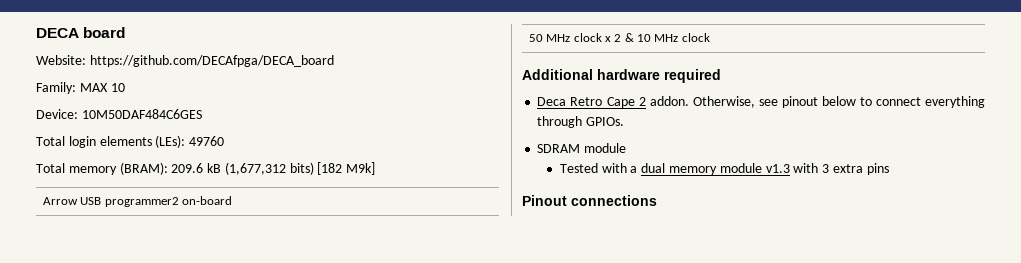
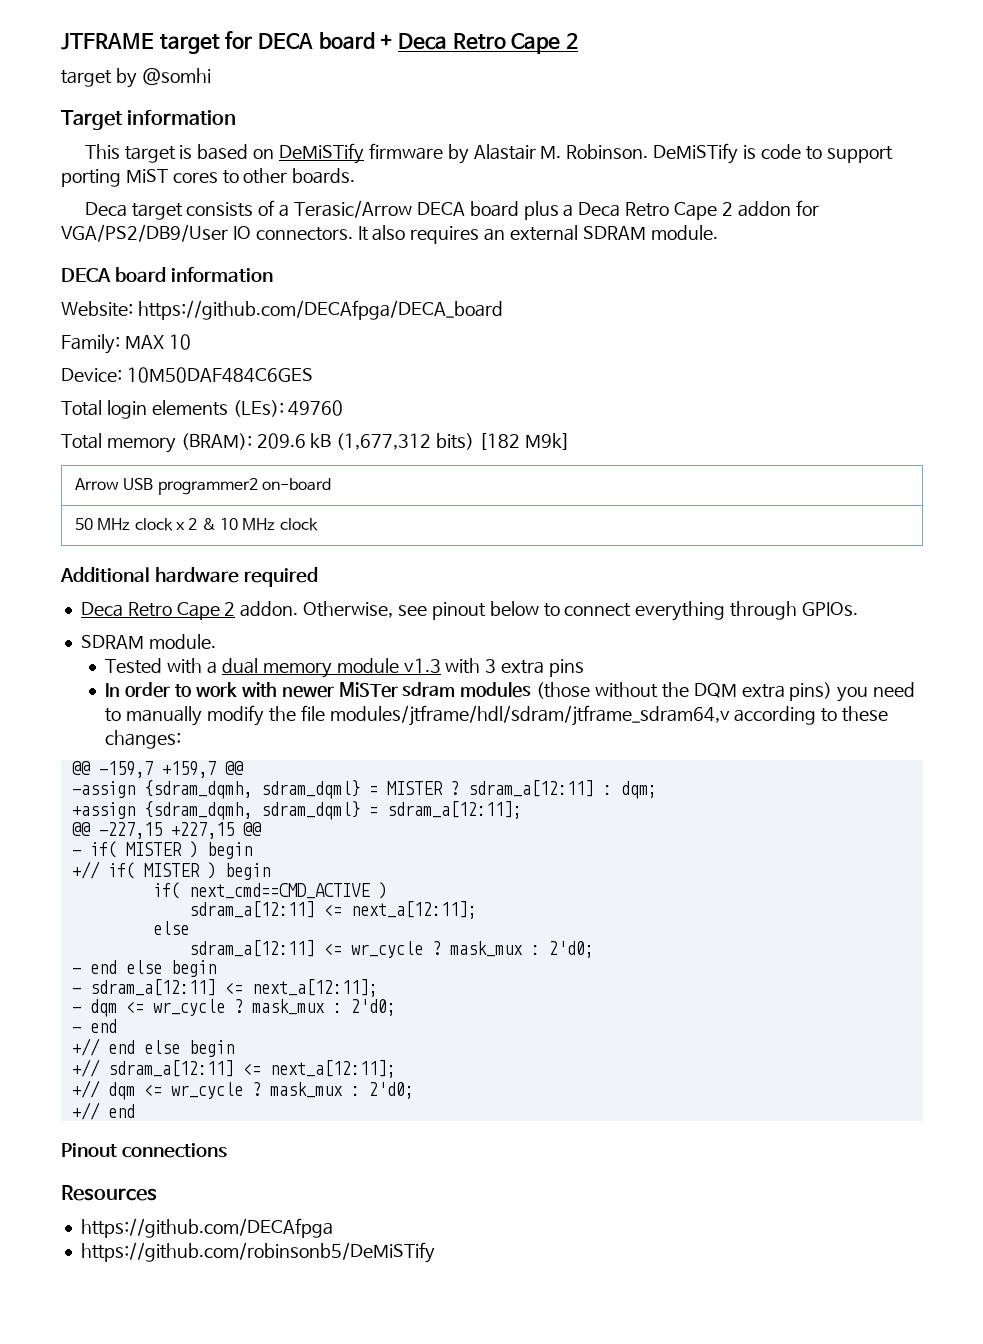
[36,27,126,38] DECA board -> [61,31,578,54] [61,68,211,88] [61,110,237,130] [84,143,893,164] [61,168,356,187] [84,200,819,220] [61,224,718,244] [61,267,274,282] JTFRAME target for DECA board + Deca Retro Cape 2 // target by @somhi // Target information // This target is based on DeMiSTify firmware by Alastair M. Robinson. DeMiSTify is code to support porting MiST cores to other boards. // Deca target consists of a Terasic/Arrow DECA board plus a Deca Retro Cape 2 addon for VGA/PS2/DB9/User IO connectors. It also requires an external SDRAM module. // DECA board information
[584,143,627,153] module -> [148,634,216,649] module.
(889, 169) none -> [105,682,916,702] [105,705,889,726] [105,730,182,749] [71,761,243,778] [71,780,657,799] [71,801,522,820] [71,822,261,839] [71,841,252,859] [71,861,270,880] [152,882,387,899] [188,901,477,919] [152,921,189,935] [188,940,594,958] [71,960,216,977] [71,979,378,997] [71,999,396,1017] [71,1019,117,1033] [71,1038,234,1057] [71,1059,396,1078] [71,1080,414,1100] [71,1102,135,1120] // In order to work with newer MiSTer sdram modules (those without the DQM extra pins) you need to manually modify the file modules/jtframe/hdl/sdram/jtframe_sdram64,v according to these changes: // @@ -159,7 +159,7 @@ // -assign {sdram_dqmh, sdram_dqml} = MISTER ? sdram_a[12:11] : dqm; // +assign {sdram_dqmh, sdram_dqml} = sdram_a[12:11]; // @@ -227,15 +227,15 @@ // - if( MISTER ) begin // +// if( MISTER ) begin // if( next_cmd==CMD_ACTIVE ) // sdram_a[12:11] <= next_a[12:11]; // else // sdram_a[12:11] <= wr_cycle ? mask_mux : 2'd0; // - end else begin // - sdram_a[12:11] <= next_a[12:11]; // - dqm <= wr_cycle ? mask_mux : 2'd0; // - end // +// end else begin // +// sdram_a[12:11] <= next_a[12:11]; // +// dqm <= wr_cycle ? mask_mux : 2'd0; // +// end
(657, 200) none -> [61,1185,157,1201] [80,1218,333,1238] [80,1242,435,1263] // Resources // https://github.com/DECAfpga // https://github.com/robinsonb5/DeMiSTify

